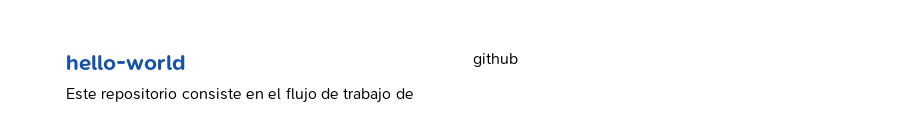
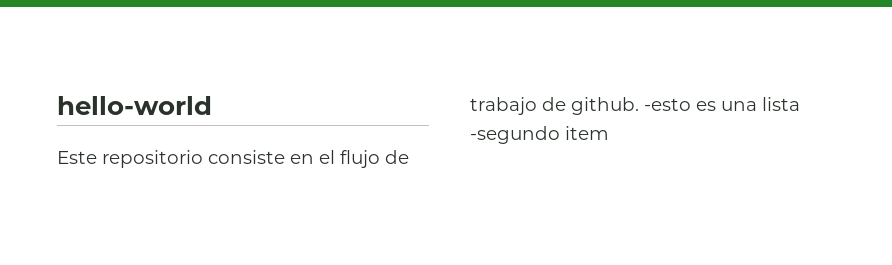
[473,53,518,67] github -> [571,97,800,115] [470,126,609,144] github. -esto es una lista -segundo item

